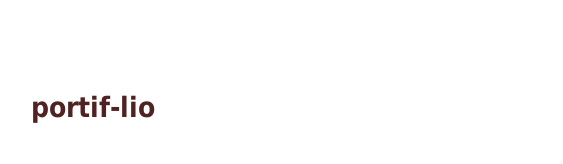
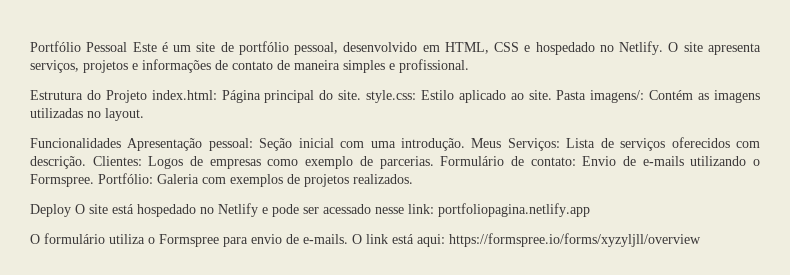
[31,95,155,123] portif-lio -> [30,41,761,55] [30,59,469,73] [30,90,760,103] [30,108,144,121] [30,137,761,151] [30,156,760,169] [30,173,413,187] [30,203,590,217] [30,233,701,247] Portfólio Pessoal Este é um site de portfólio pessoal, desenvolvido em HTML, CSS e hospedado no Netlify. O site apresenta serviços, projetos e informações de contato de maneira simples e profissional. // Estrutura do Projeto index.html: Página principal do site. style.css: Estilo aplicado ao site. Pasta imagens/: Contém as imagens utilizadas no layout. // Funcionalidades Apresentação pessoal: Seção inicial com uma introdução. Meus Serviços: Lista de serviços oferecidos com descrição. Clientes: Logos de empresas como exemplo de parcerias. Formulário de contato: Envio de e-mails utilizando o Formspree. Portfólio: Galeria com exemplos de projetos realizados. // Deploy O site está hospedado no Netlify e pode ser acessado nesse link: portfoliopagina.netlify.app // O formulário utiliza o Formspree para envio de e-mails. O link está aqui: https://formspree.io/forms/xyzyljll/overview

